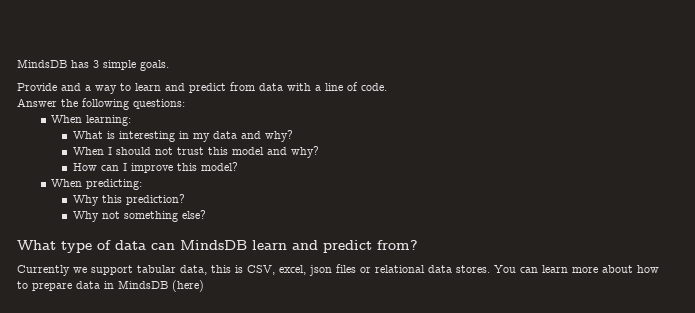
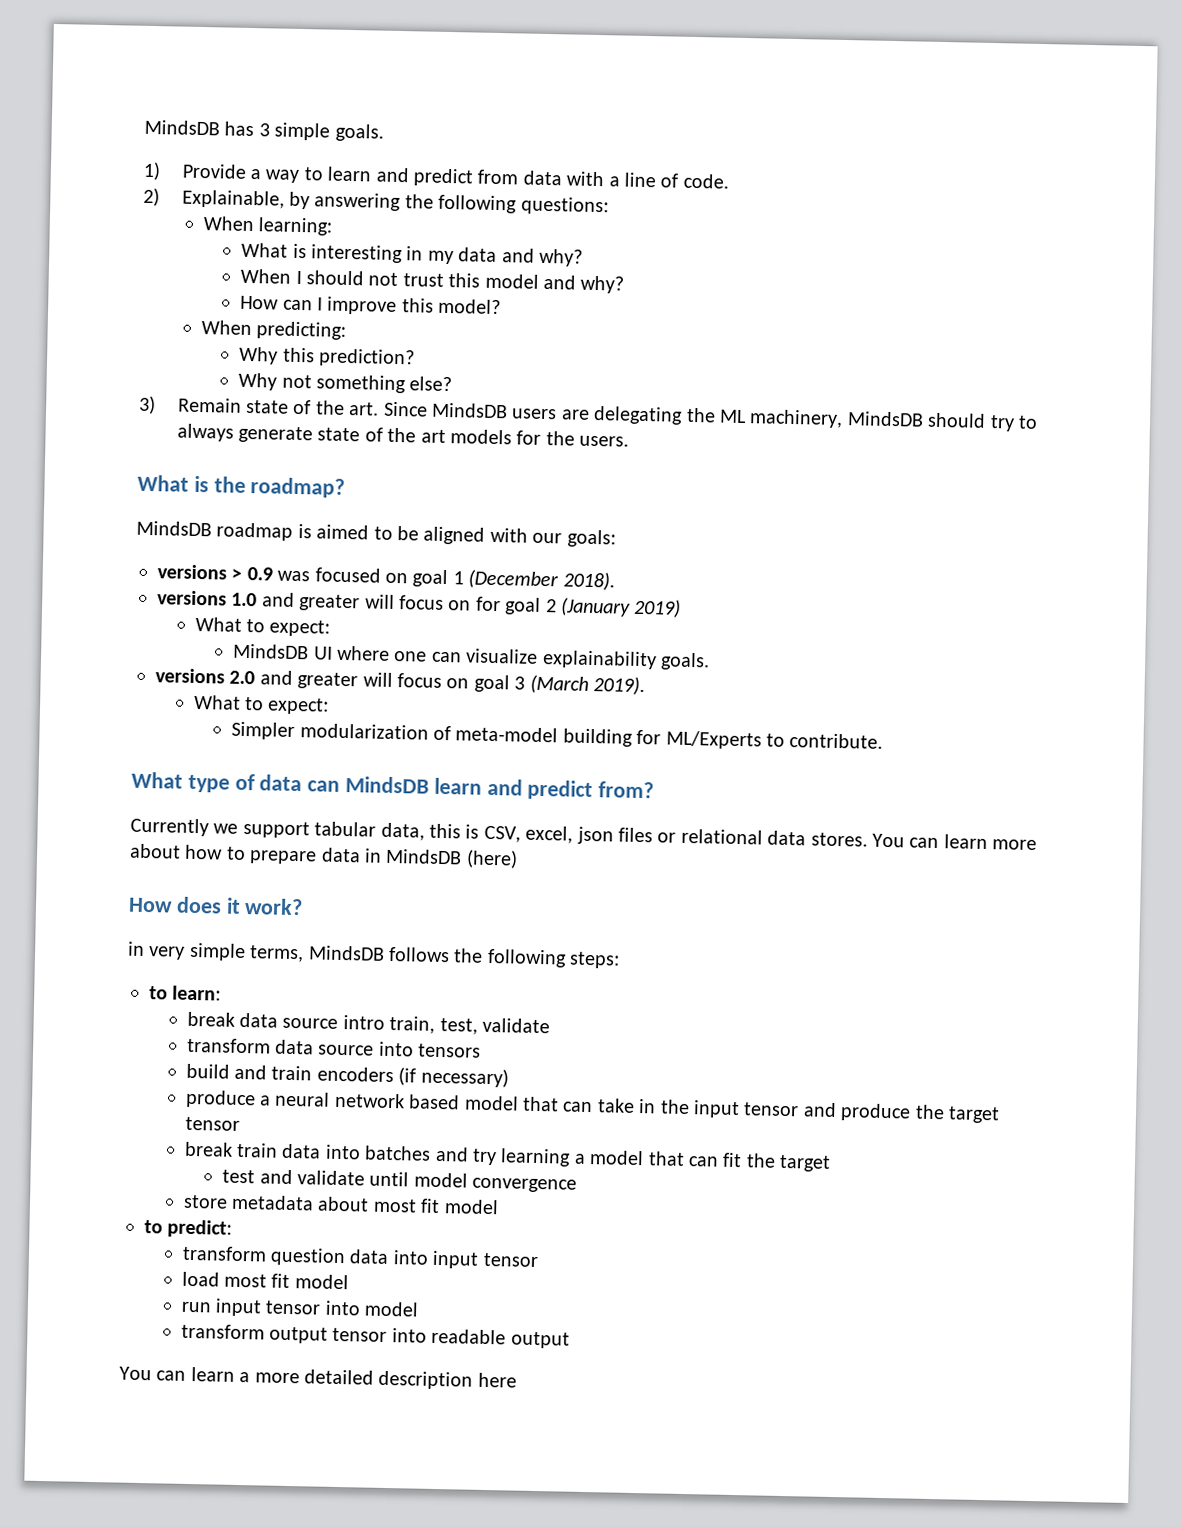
[17,83,81,91] Provide and -> [143,161,247,181] 1) Provide
[17,98,57,107] Answer -> [143,187,402,212] 2) Explainable, by answering
(206, 214) none -> [138,395,1038,432] [176,423,630,447] [137,474,346,498] [136,520,616,548] [157,564,615,591] [157,590,682,618] [194,616,331,637] [233,643,710,671] [155,668,645,696] [193,694,330,715] [231,721,884,750] // 3) Remain state of the art. Since MindsDB users are delegating the ML machinery, MindsDB should try to always generate state of the art models for the users. // What is the roadmap? // MindsDB roadmap is aimed to be aligned with our goals: // versions > 0.9 was focused on goal 1 (December 2018). // versions 1.0 and greater will focus on for goal 2 (January 2019) // What to expect: // MindsDB UI where one can visualize explainability goals. // versions 2.0 and greater will focus on goal 3 (March 2019). // What to expect: // Simpler modularization of meta-model building for ML/Experts to contribute.
(204, 286) none -> [128,896,304,916] [128,941,621,969] [149,985,222,1001] [186,1011,550,1035] [186,1037,482,1058] [185,1063,509,1088] [184,1089,1000,1124] [184,1116,240,1131] [183,1141,832,1172] [222,1169,578,1193] [182,1194,499,1215] [144,1219,233,1238] [181,1245,539,1269] [181,1271,349,1290] [180,1298,420,1317] [180,1323,570,1349] [119,1366,517,1390] // How does it work? // in very simple terms, MindsDB follows the following steps: // to learn: // break data source intro train, test, validate // transform data source into tensors // build and train encoders (if necessary) // produce a neural network based model that can take in the input tensor and produce the target tensor // break train data into batches and try learning a model that can fit the target // test and validate until model convergence // store metadata about most fit model // to predict: // transform question data into input tensor // load most fit model // run input tensor into model // transform output tensor into readable output // You can learn a more detailed description here

